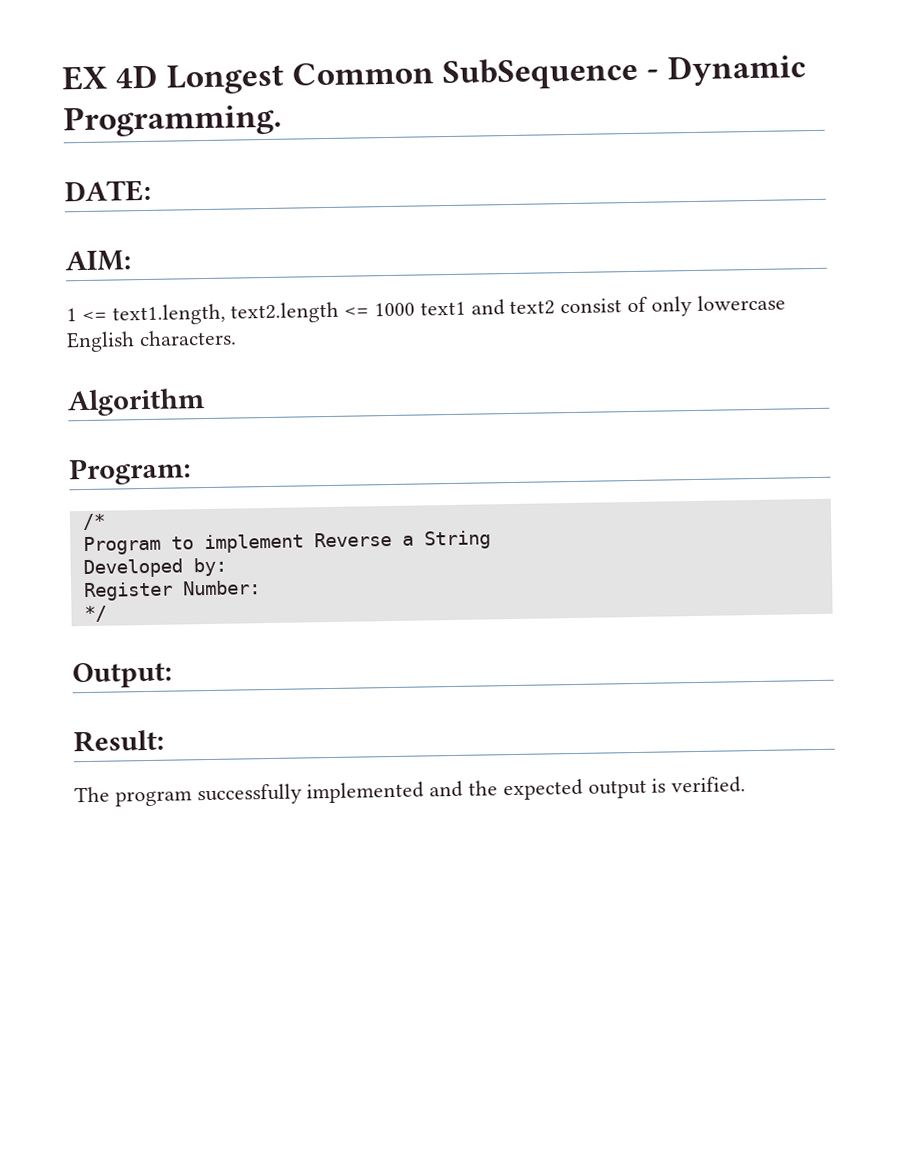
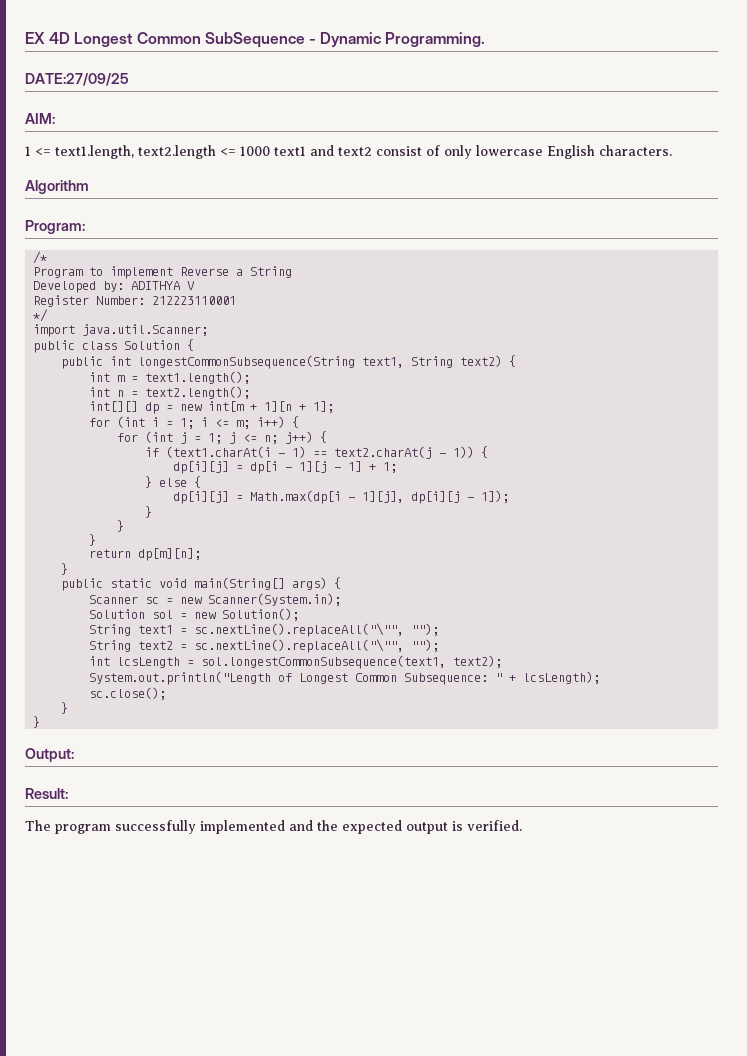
[64,179,151,203] DATE: -> [25,73,129,86] DATE:27/09/25
(227, 567) none -> [131,281,196,290] ADITHYA V
(261, 588) none -> [152,296,237,305] 212223110001
(107, 614) none -> [33,324,209,337] [33,339,195,353] [61,355,517,369] [89,371,251,384] [89,386,251,399] [89,401,335,414] [89,416,300,429] [117,431,328,444] [145,446,489,459] [173,461,398,474] [145,476,202,488] [173,490,510,504] [145,506,153,518] [117,520,125,532] [89,534,97,546] [89,548,202,561] [61,563,69,575] [61,577,342,591] [89,593,342,606] [89,608,300,621] [89,623,440,637] [89,639,440,653] [89,655,503,669] [89,671,601,685] [89,687,167,700] [61,702,69,714] [33,716,41,728] // import java.util.Scanner; // public class Solution { // public int longestCommonSubsequence(String text1, String text2) { // int m = text1.length(); // int n = text2.length(); // int[][] dp = new int[m + 1][n + 1]; // for (int i = 1; i <= m; i++) { // for (int j = 1; j <= n; j++) { // if (text1.charAt(i - 1) == text2.charAt(j - 1)) { // dp[i][j] = dp[i - 1][j - 1] + 1; // } else { // dp[i][j] = Math.max(dp[i - 1][j], dp[i][j - 1]); // } // } // } // return dp[m][n]; // } // public static void main(String[] args) { // Scanner sc = new Scanner(System.in); // Solution sol = new Solution(); // String text1 = sc.nextLine().replaceAll("\"", ""); // String text2 = sc.nextLine().replaceAll("\"", ""); // int lcsLength = sol.longestCommonSubsequence(text1, text2); // System.out.println("Length of Longest Common Subsequence: " + lcsLength); // sc.close(); // } // }

